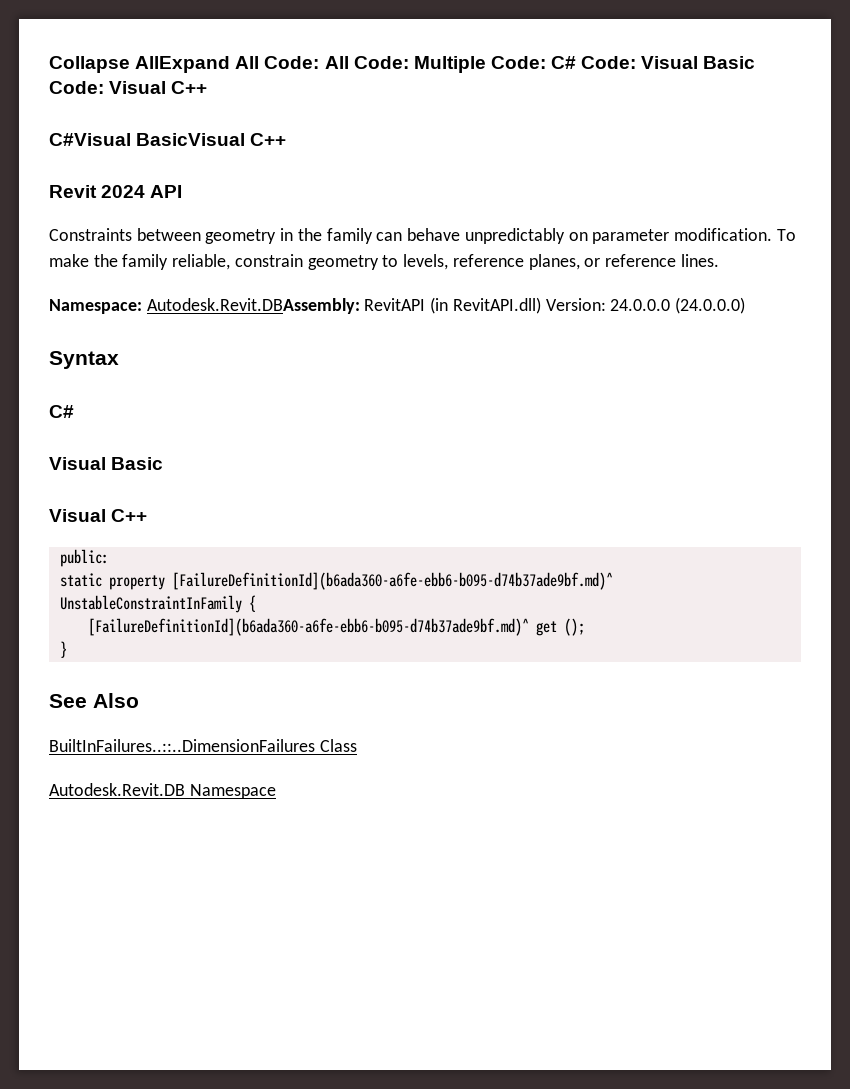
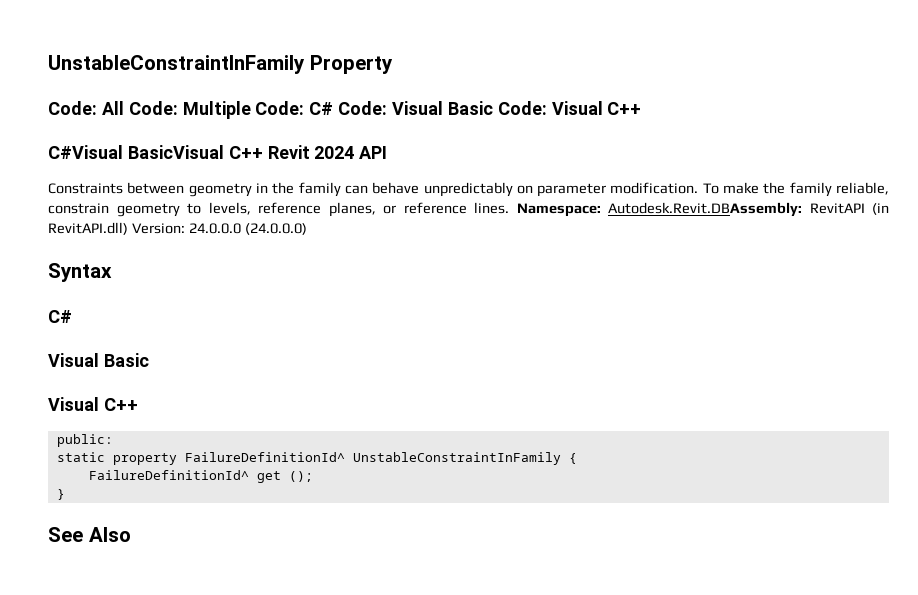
[49,56,260,73] Collapse AllExpand All -> [48,55,393,74] UnstableConstraintInFamily Property //
(287, 139) // -> (263, 152) none
(719, 260) // -> (509, 208) none
[171,572,613,590] [FailureDefinitionId](b6ada360-a6fe-ebb6-b095-d74b37ade9bf.md)^ -> [184,452,345,462] FailureDefinitionId^
[87,618,529,636] [FailureDefinitionId](b6ada360-a6fe-ebb6-b095-d74b37ade9bf.md)^ -> [88,470,249,480] FailureDefinitionId^
[49,739,357,752] [49,783,276,799] // BuiltInFailures..::..DimensionFailures Class // Autodesk.Revit.DB Namespace -> (131, 534) none

